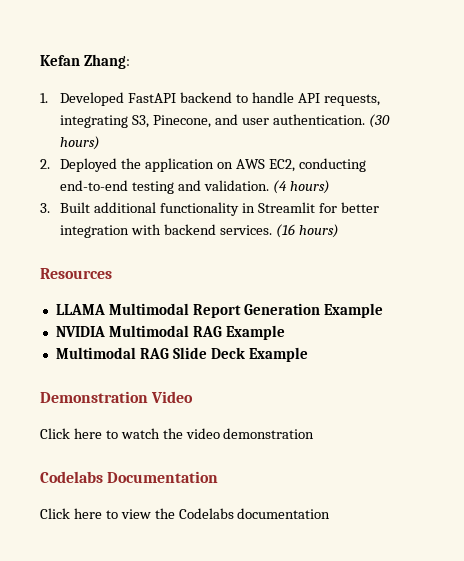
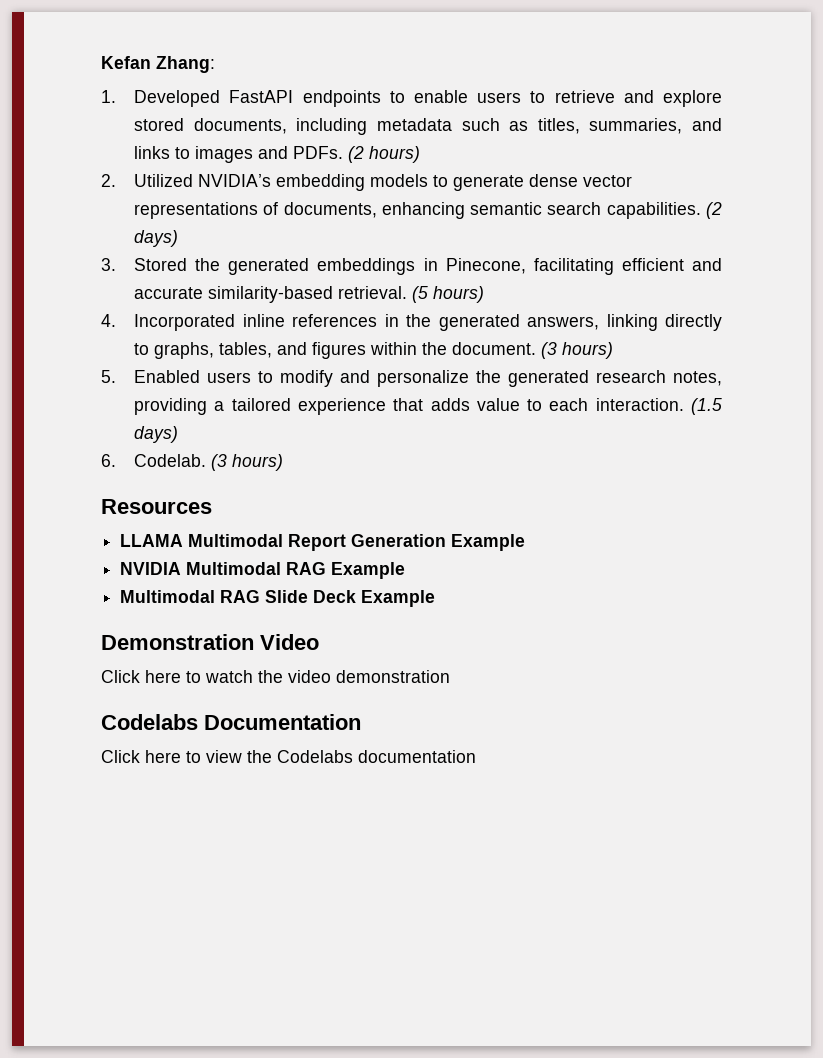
[179,92,380,106] [60,114,390,128] [60,136,101,150] [40,158,366,172] [60,180,330,194] [40,202,379,216] [60,224,295,238] backend to handle API requests, integrating S3, Pinecone, and user authentication. (30 hours) // 2. Deployed the application on AWS EC2, conducting end-to-end testing and validation. (4 hours) // 3. Built additional functionality in Streamlit for better integration with backend services. (16 -> [302,90,722,107] [134,118,723,135] [134,146,421,163] [101,174,633,191] [134,202,722,219] [134,230,179,247] [101,258,722,275] [134,286,485,303] [101,314,723,331] [134,342,614,359] [101,370,722,387] [134,398,722,415] [134,426,179,443] [101,454,228,471] endpoints to enable users to retrieve and explore stored documents, including metadata such as titles, summaries, and links to images and PDFs. (2 hours) // 2. Utilized NVIDIA’s embedding models to generate dense vector representations of documents, enhancing semantic search capabilities. (2 days) // 3. Stored the generated embeddings in Pinecone, facilitating efficient and accurate similarity-based retrieval. (5 hours) // 4. Incorporated inline references in the generated answers, linking directly to graphs, tables, and figures within the document. (3 hours) // 5. Enabled users to modify and personalize the generated research notes, providing a tailored experience that adds value to each interaction. (1.5 days) // 6. Codelab. (3

